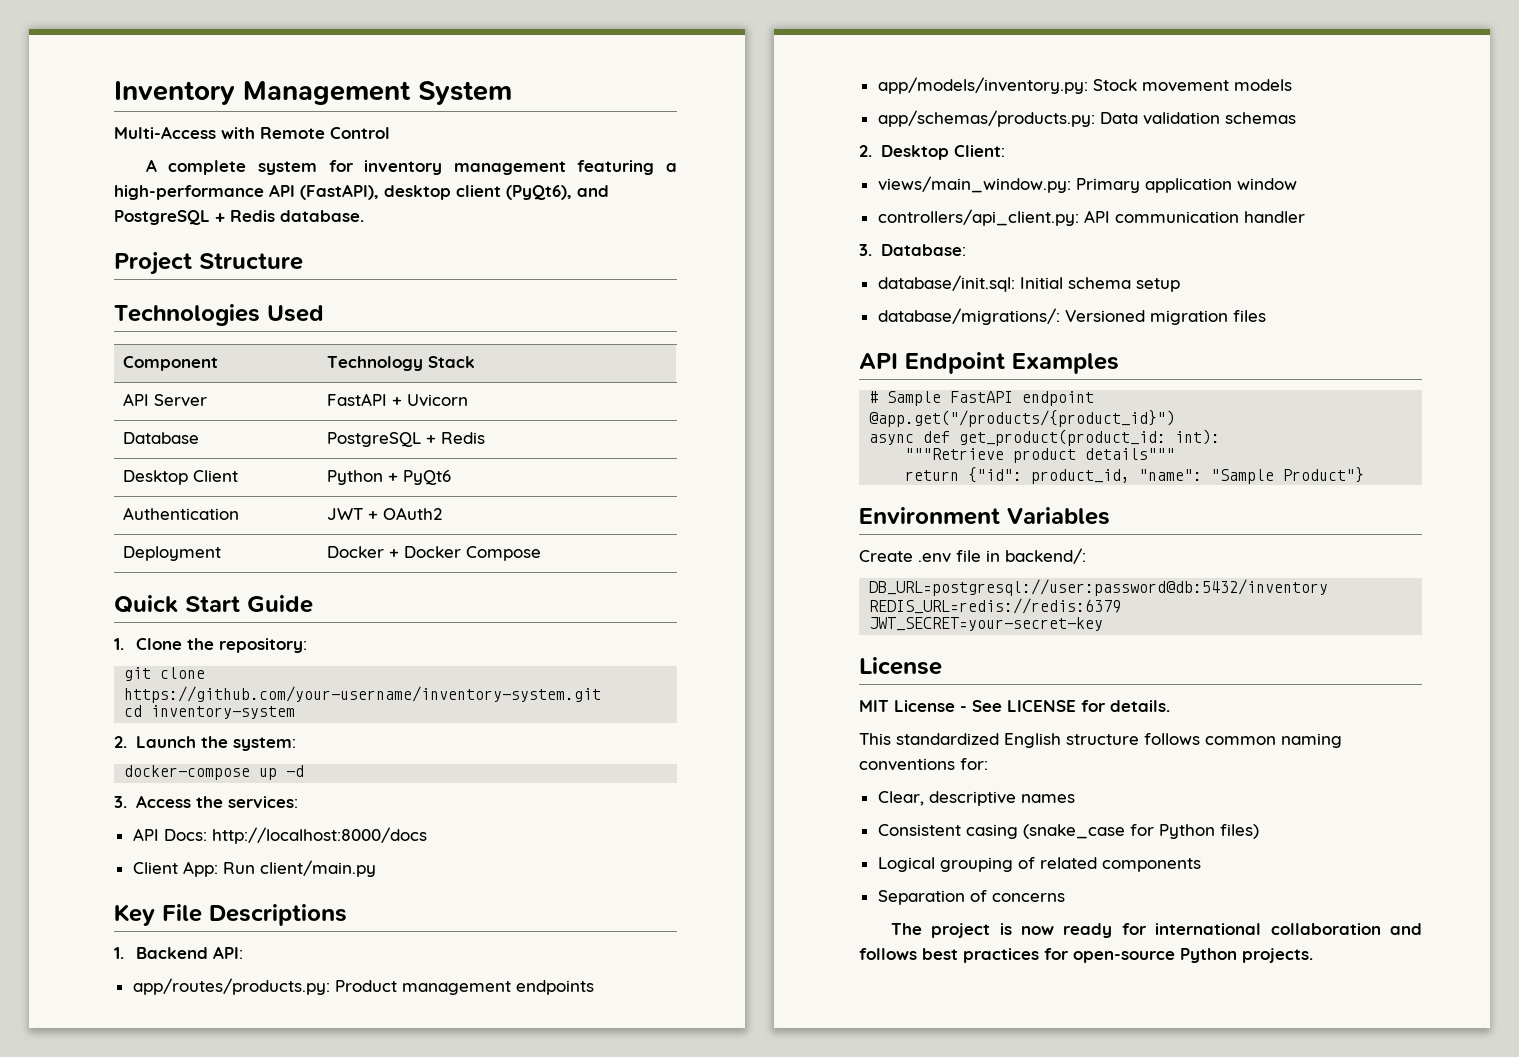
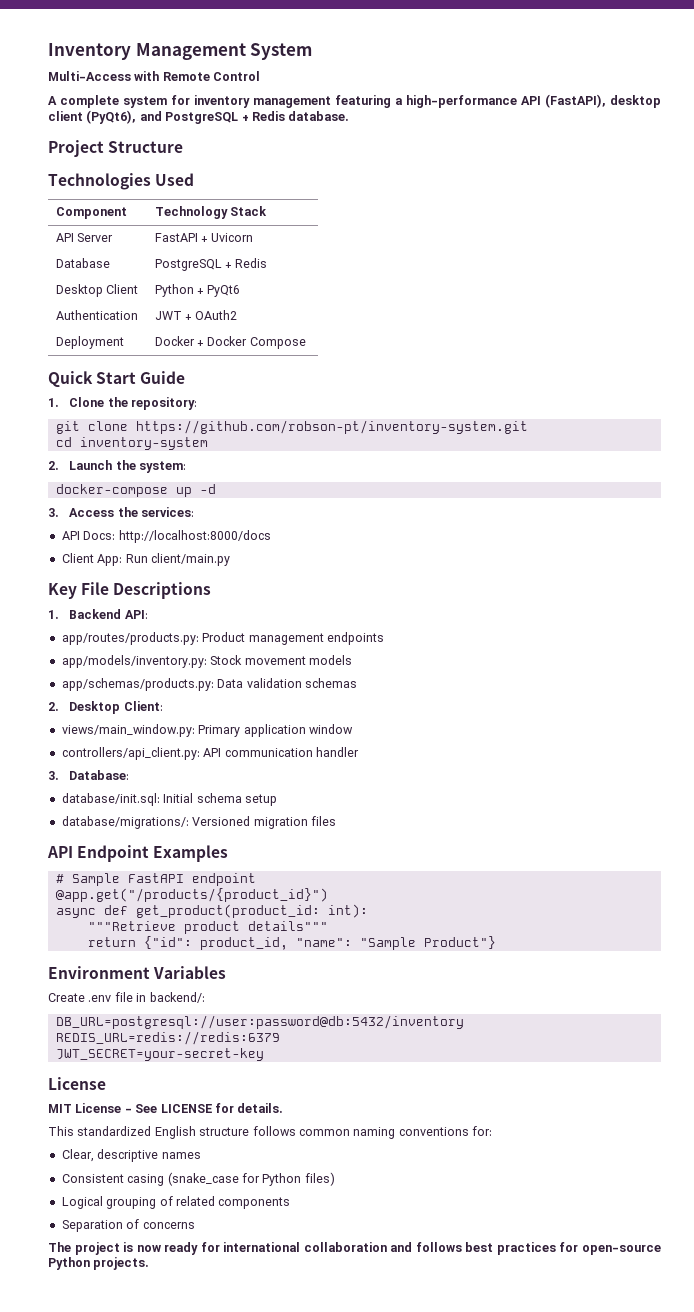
[124,686,602,703] https://github.com/your-username/inventory-system.git -> [135,420,528,434] https://github.com/robson-pt/inventory-system.git

